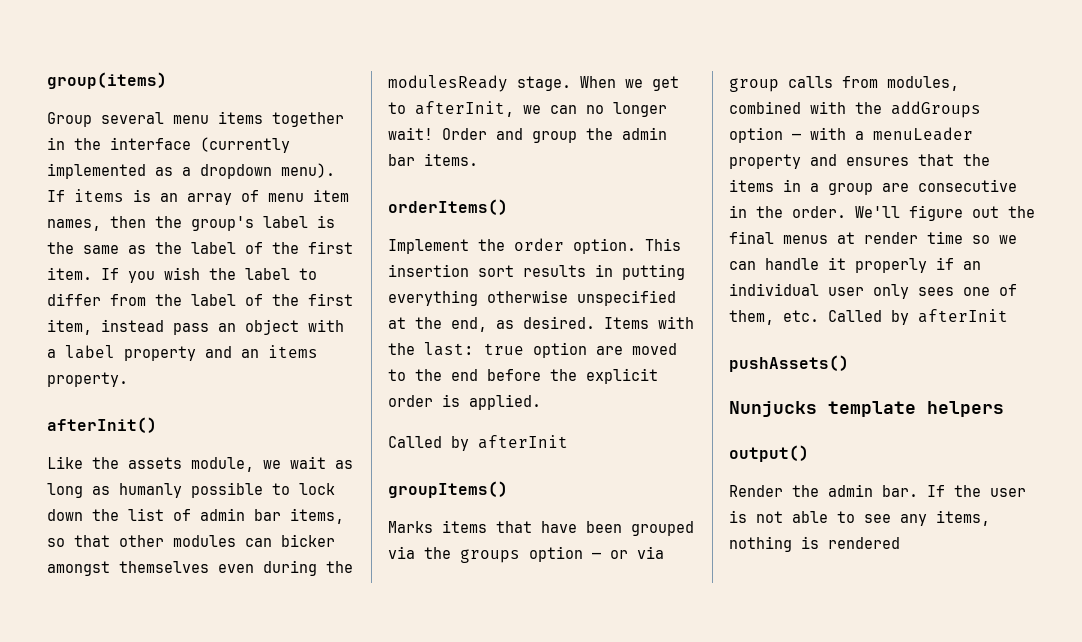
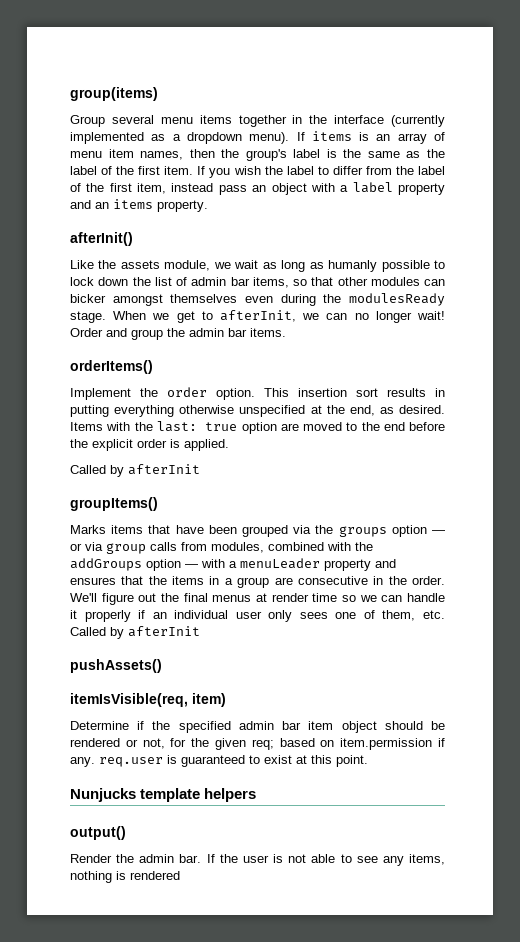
(849, 363) none -> [70,693,226,707] [70,721,446,733] [70,738,446,750] [70,755,368,767] // itemIsVisible(req, item) // Determine if the specified admin bar item object should be rendered or not, for the given req; based on item.permission if any. req.user is guaranteed to exist at this point.

